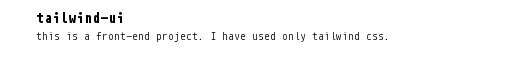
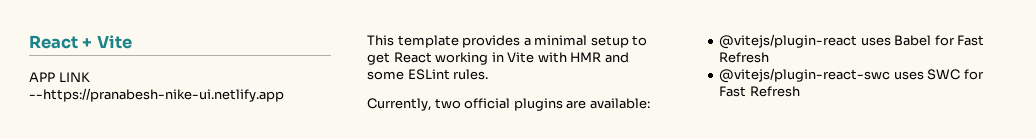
[36,12,124,23] [36,32,390,42] tailwind-ui // this is a front-end project. I have used only tailwind css. -> [29,35,132,49] [29,72,90,82] [29,88,284,102] [367,35,648,48] [367,52,629,65] [367,69,489,80] [367,98,650,111] [719,34,985,49] [719,52,770,63] [719,68,984,83] [719,86,800,97] React + Vite // APP LINK --https://pranabesh-nike-ui.netlify.app // This template provides a minimal setup to get React working in Vite with HMR and some ESLint rules. // Currently, two official plugins are available: // @vitejs/plugin-react uses Babel for Fast Refresh // @vitejs/plugin-react-swc uses SWC for Fast Refresh

